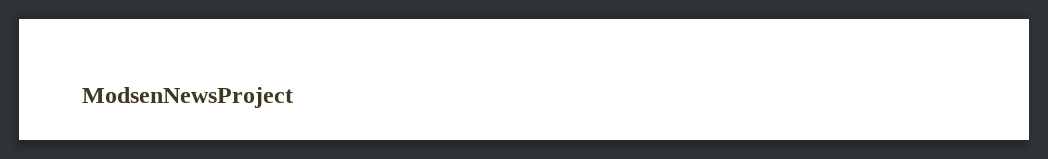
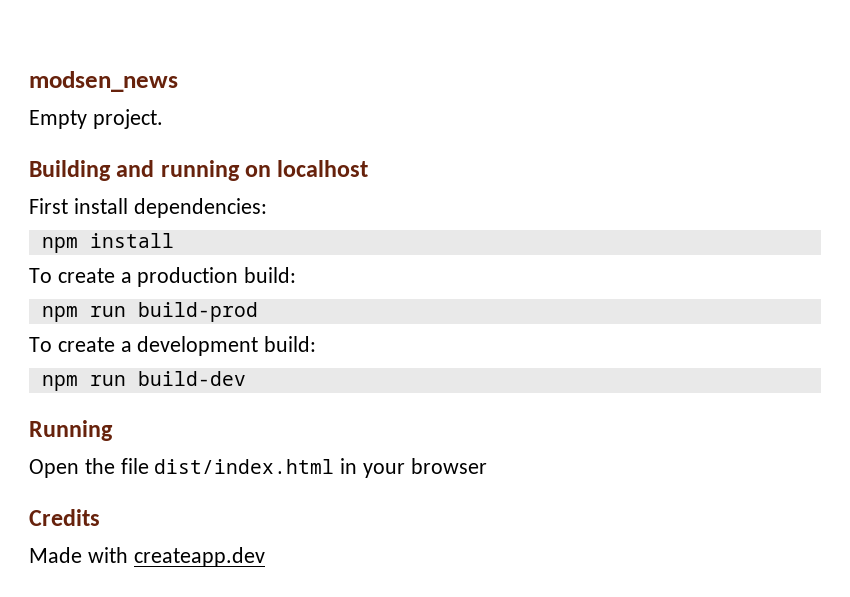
[82,87,293,108] ModsenNewsProject -> [29,71,178,92] [29,109,163,129] [29,160,369,181] [29,198,267,218] [41,233,174,253] [29,267,297,287] [41,302,258,322] [29,336,317,356] [41,371,246,391] [29,420,113,441] [29,458,487,478] [29,509,100,526] [29,547,265,567] modsen_news // Empty project. // Building and running on localhost // First install dependencies: // npm install // To create a production build: // npm run build-prod // To create a development build: // npm run build-dev // Running // Open the file dist/index.html in your browser // Credits // Made with createapp.dev

